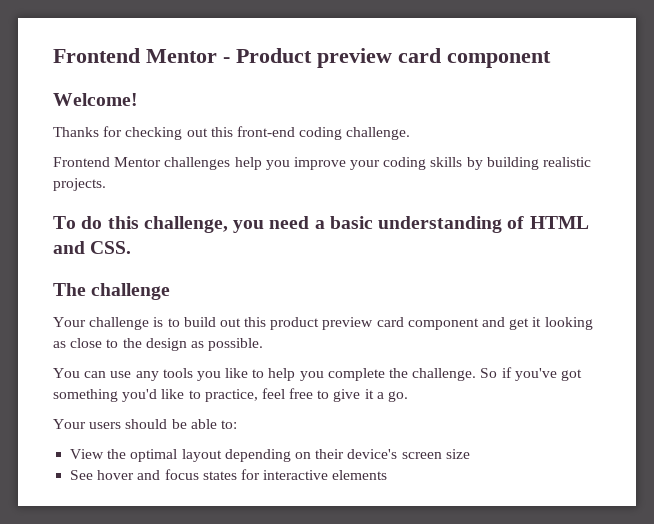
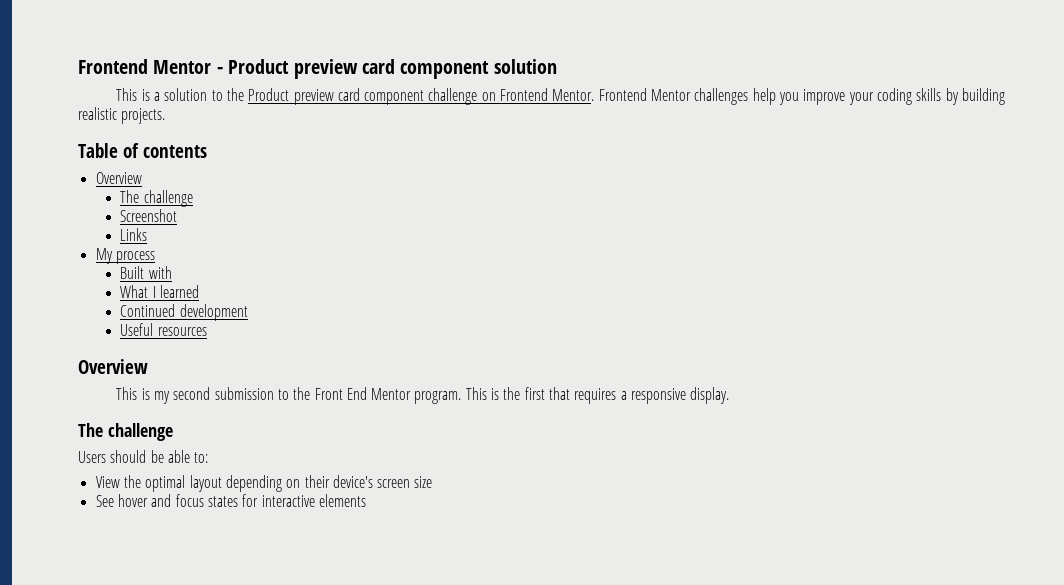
[53,93,138,106] [53,126,411,140] // Welcome! // Thanks for checking out this front-end coding challenge. // -> [493,59,557,74] [116,88,595,105] solution // This is a solution to the Product preview card component challenge on Frontend Mentor.
[53,216,589,233] [53,241,132,254] [53,283,171,300] [53,317,593,330] [53,338,264,351] [53,367,582,381] [53,388,409,402] [53,419,122,429] To do this challenge, you need a basic understanding of HTML and CSS. // The challenge // Your challenge is to build out this product preview card component and get it looking as close to the design as possible. // You can use any tools you like to help you complete the challenge. So if you've got something you'd like to practice, feel free to give it a go. // Your users -> [78,143,207,158] [95,172,142,184] [120,190,193,207] [120,209,178,222] [120,228,148,241] [95,248,155,264] [120,266,172,279] [120,285,199,298] [120,304,248,321] [120,323,207,336] [78,359,148,374] [116,387,730,404] [78,423,173,441] [78,451,106,463] Table of contents // Overview // The challenge // Screenshot // Links // My process // Built with // What I learned // Continued development // Useful resources // Overview // This is my second submission to the Front End Mentor program. This is the first that requires a responsive display. // The challenge // Users

